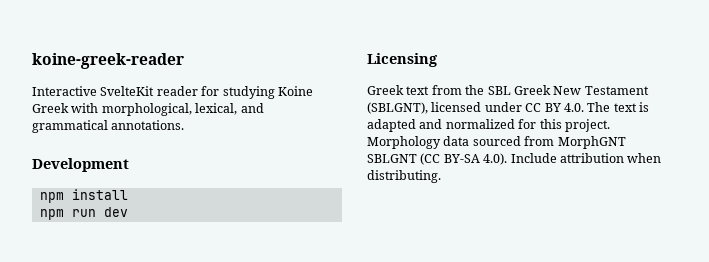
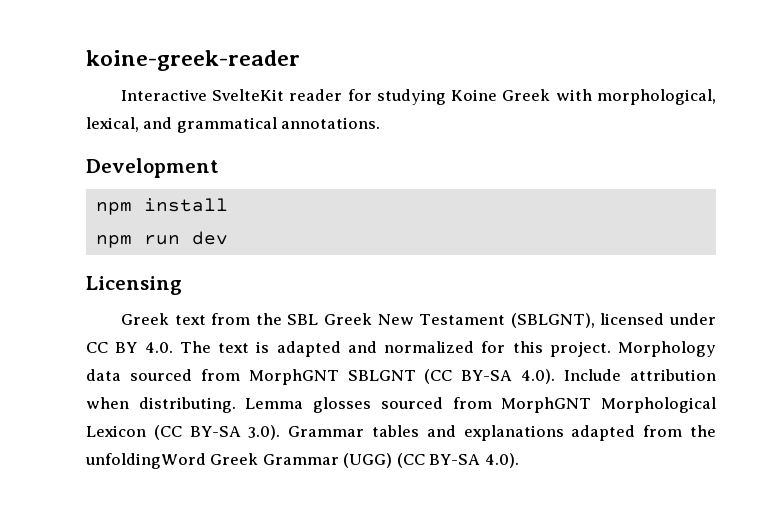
(441, 176) none -> [245,397,716,413] [86,425,716,441] [85,453,519,469] Lemma glosses sourced from MorphGNT Morphological Lexicon (CC BY-SA 3.0). Grammar tables and explanations adapted from the unfoldingWord Greek Grammar (UGG) (CC BY-SA 4.0).

